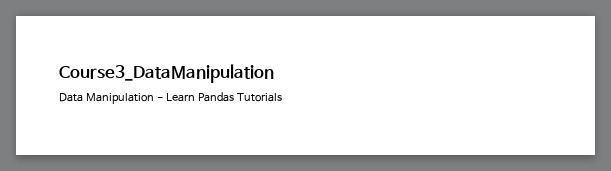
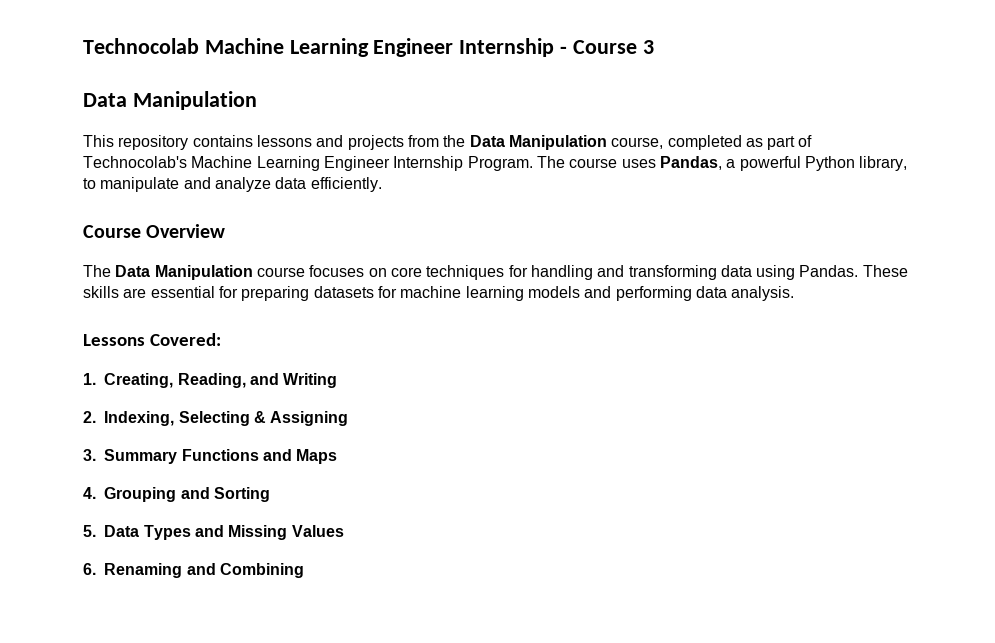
[59,64,274,83] [59,92,282,104] Course3_DataManipulation // Data Manipulation - Learn Pandas Tutorials -> [83,38,654,57] [83,91,257,110] [83,135,813,150] [83,156,908,171] [83,177,382,192] [83,224,226,238] [83,265,908,280] [83,286,795,301] [83,333,221,346] [83,373,338,388] [83,411,349,426] [83,449,338,464] [83,487,271,502] [83,525,344,540] [83,563,305,578] Technocolab Machine Learning Engineer Internship - Course 3 // Data Manipulation // This repository contains lessons and projects from the Data Manipulation course, completed as part of Technocolab's Machine Learning Engineer Internship Program. The course uses Pandas, a powerful Python library, to manipulate and analyze data efficiently. // Course Overview // The Data Manipulation course focuses on core techniques for handling and transforming data using Pandas. These skills are essential for preparing datasets for machine learning models and performing data analysis. // Lessons Covered: // 1. Creating, Reading, and Writing // 2. Indexing, Selecting & Assigning // 3. Summary Functions and Maps // 4. Grouping and Sorting // 5. Data Types and Missing Values // 6. Renaming and Combining

